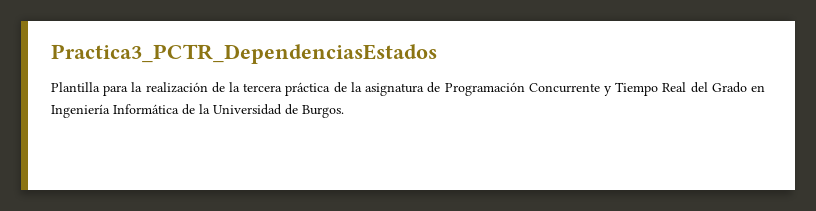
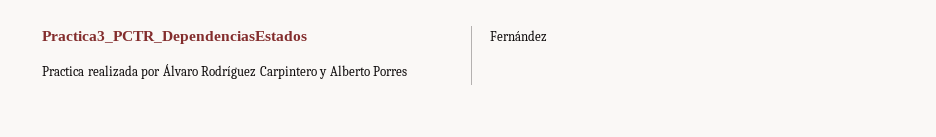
[51,82,766,96] [51,104,344,118] Plantilla para la realización de la tercera práctica de la asignatura de Programación Concurrente y Tiempo Real del Grado en Ingeniería Informática de la Universidad de Burgos. -> [42,64,408,79] [490,30,547,42] Practica realizada por Álvaro Rodríguez Carpintero y Alberto Porres Fernández

